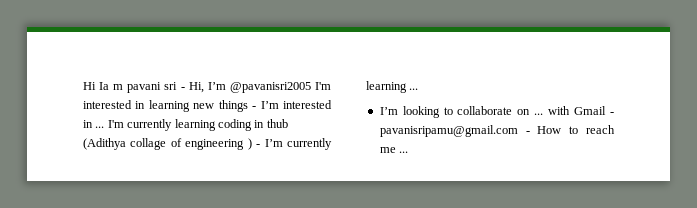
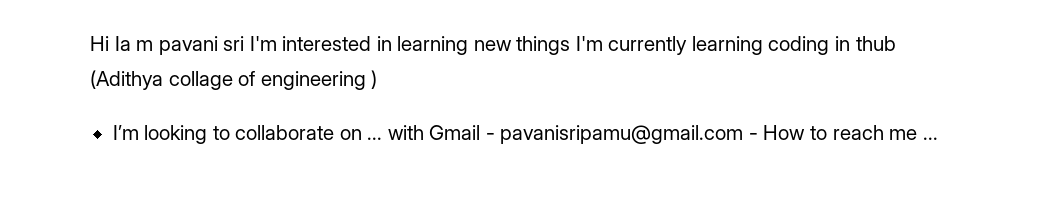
[180,82,311,93] - Hi, I’m @pavanisri2005 -> (245, 43) none
[252,100,332,109] [83,120,105,128] - I’m interested in ... -> (571, 45) none
[256,138,332,150] [366,81,419,93] - I’m currently learning ... -> (378, 79) none

